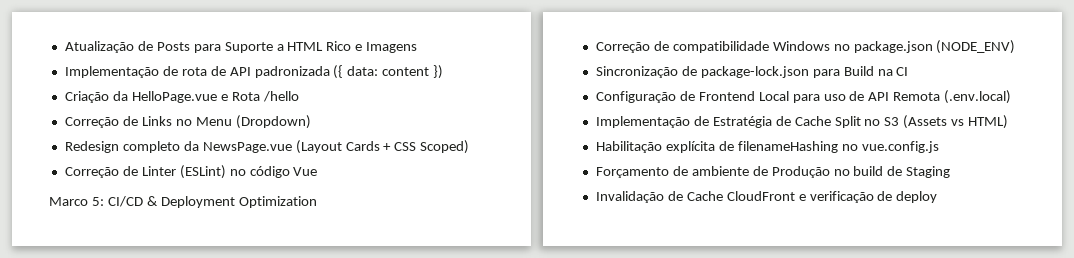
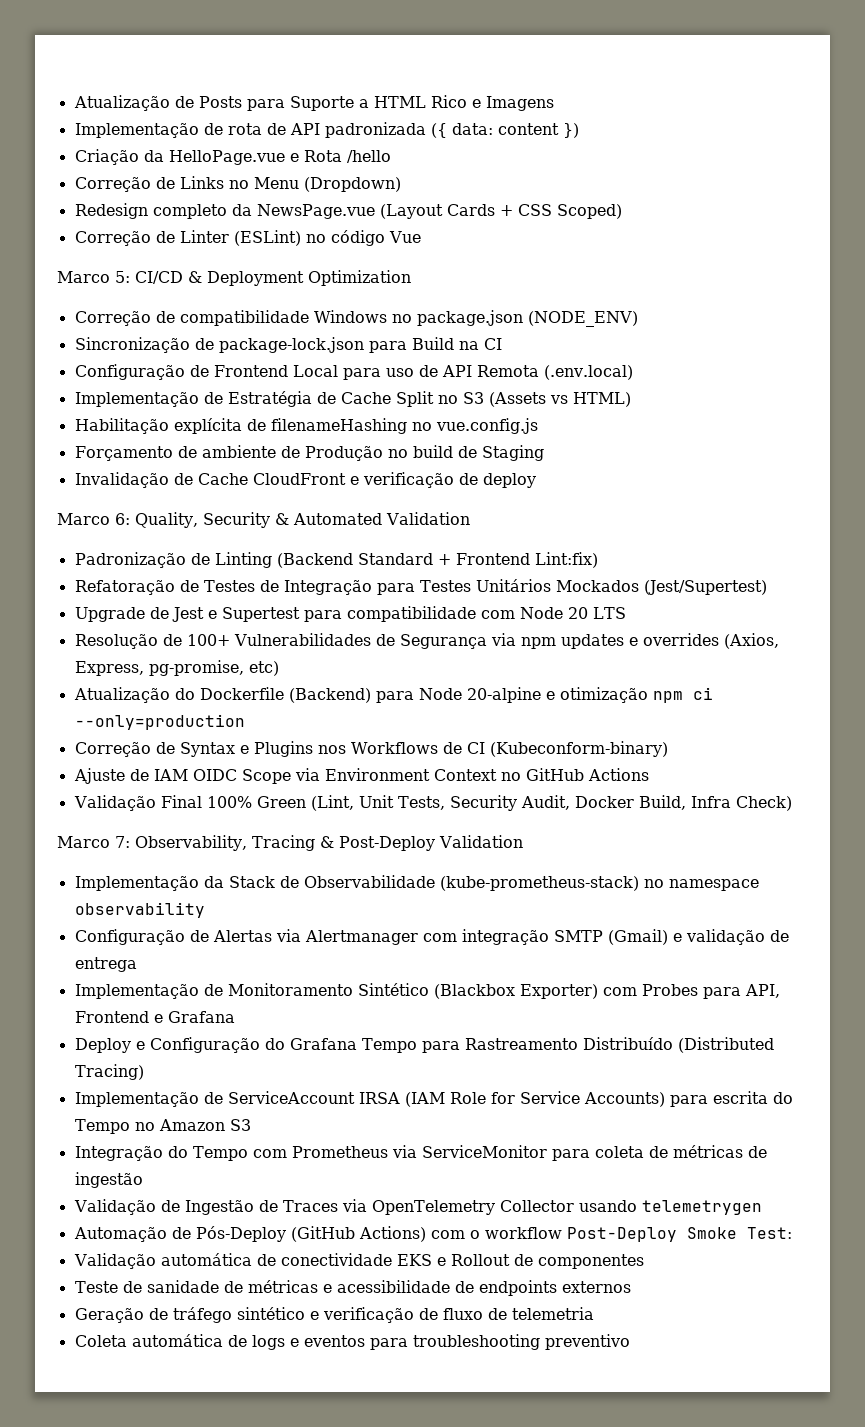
(938, 197) none -> [57,512,470,528] [74,552,598,568] [74,579,767,595] [74,606,626,622] [74,633,779,649] [74,660,279,676] [73,687,713,703] [74,714,245,730] [74,741,668,757] [73,768,649,784] [73,795,792,811] [57,835,523,851] [74,875,759,891] [74,902,205,918] [74,929,789,945] [74,957,137,972] [74,983,780,999] [74,1011,235,1023] [74,1037,774,1053] [74,1064,144,1080] [74,1091,793,1107] [74,1119,251,1134] [74,1145,767,1161] [74,1172,143,1188] [73,1199,762,1215] [73,1226,792,1242] [73,1253,644,1269] [74,1280,631,1296] [74,1307,594,1323] [74,1334,630,1350] // Marco 6: Quality, Security & Automated Validation // Padronização de Linting (Backend Standard + Frontend Lint:fix) // Refatoração de Testes de Integração para Testes Unitários Mockados (Jest/Supertest) // Upgrade de Jest e Supertest para compatibilidade com Node 20 LTS // Resolução de 100+ Vulnerabilidades de Segurança via npm updates e overrides (Axios, Express, pg-promise, etc) // Atualização do Dockerfile (Backend) para Node 20-alpine e otimização npm ci --only=production // Correção de Syntax e Plugins nos Workflows de CI (Kubeconform-binary) // Ajuste de IAM OIDC Scope via Environment Context no GitHub Actions // Validação Final 100% Green (Lint, Unit Tests, Security Audit, Docker Build, Infra Check) // Marco 7: Observability, Tracing & Post-Deploy Validation // Implementação da Stack de Observabilidade (kube-prometheus-stack) no namespace observability // Configuração de Alertas via Alertmanager com integração SMTP (Gmail) e validação de entrega // Implementação de Monitoramento Sintético (Blackbox Exporter) com Probes para API, Frontend e Grafana // Deploy e Configuração do Grafana Tempo para Rastreamento Distribuído (Distributed Tracing) // Implementação de ServiceAccount IRSA (IAM Role for Service Accounts) para escrita do Tempo no Amazon S3 // Integração do Tempo com Prometheus via ServiceMonitor para coleta de métricas de ingestão // Validação de Ingestão de Traces via OpenTelemetry Collector usando telemetrygen // Automação de Pós-Deploy (GitHub Actions) com o workflow Post-Deploy Smoke Test: // Validação automática de conectividade EKS e Rollout de componentes // Teste de sanidade de métricas e acessibilidade de endpoints externos // Geração de tráfego sintético e verificação de fluxo de telemetria // Coleta automática de logs e eventos para troubleshooting preventivo

